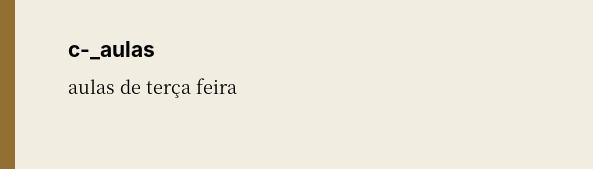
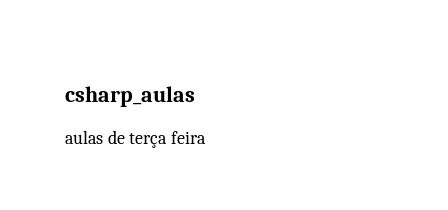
[68,41,155,60] c-_aulas -> [65,86,195,107] csharp_aulas

